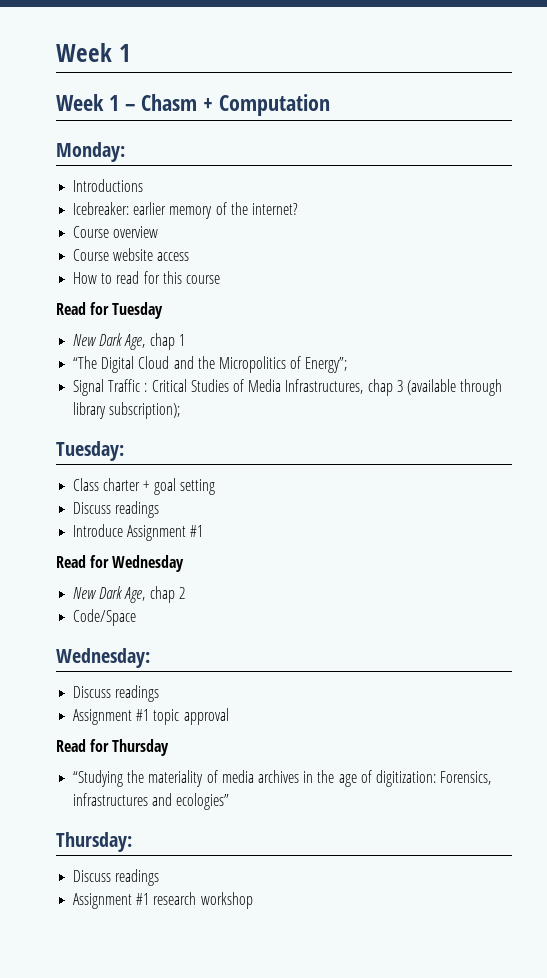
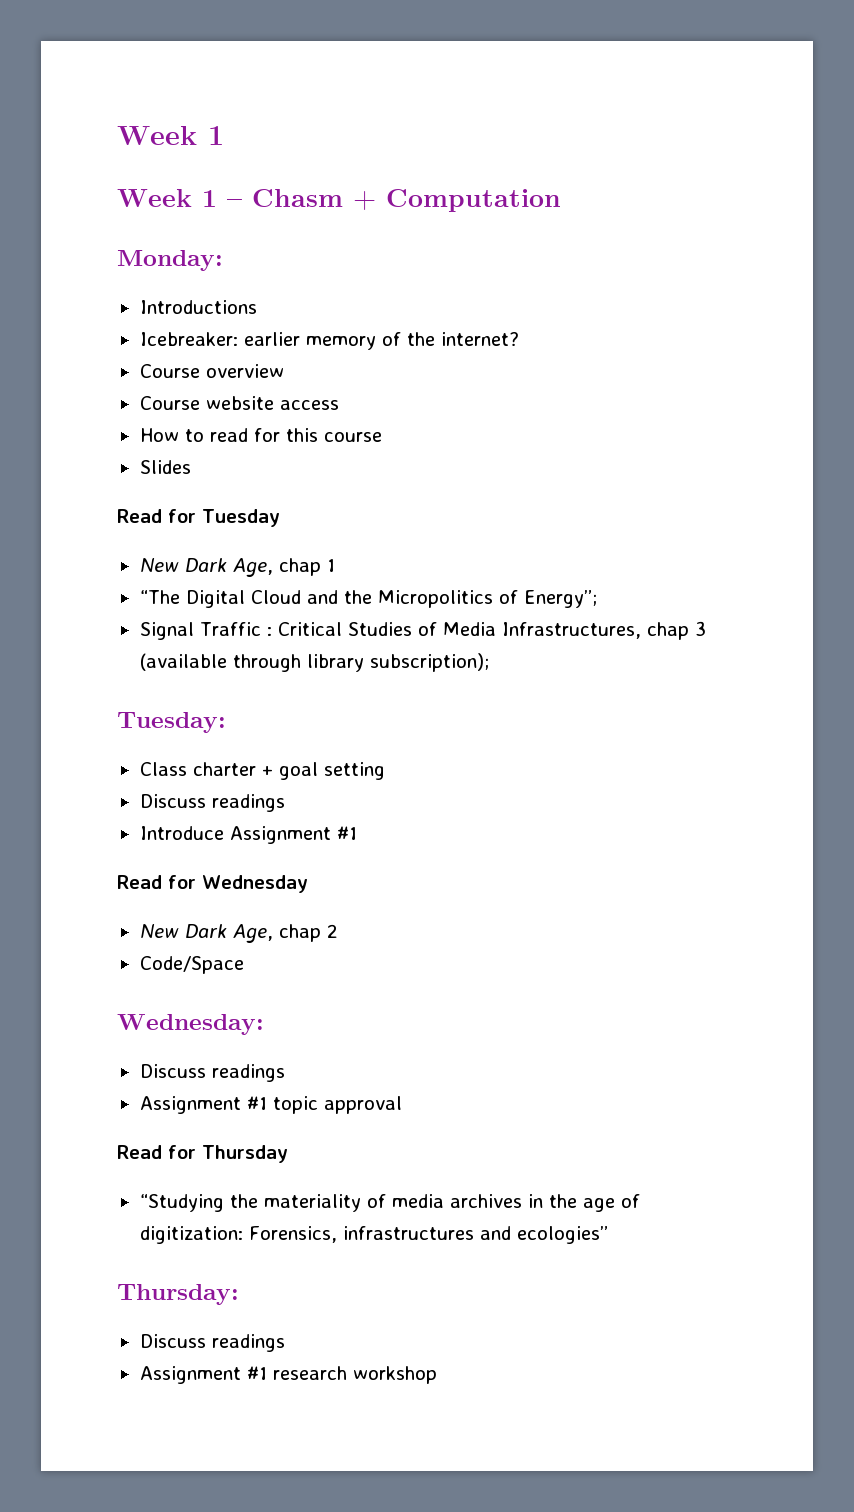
(220, 279) none -> [139,460,191,474] // Slides

